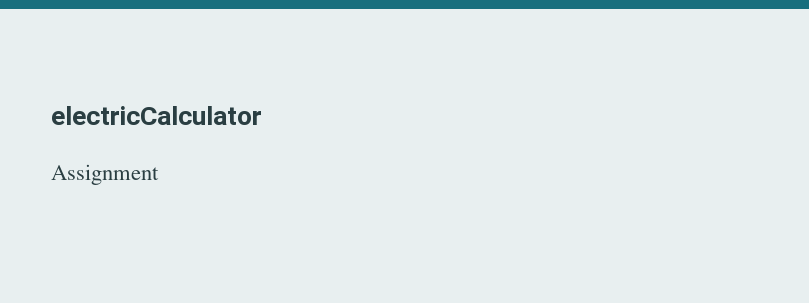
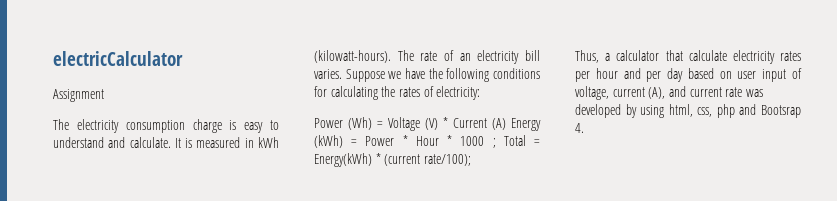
(159, 174) none -> [53,119,279,133] [53,137,279,148] [314,50,540,64] [314,68,540,82] [314,86,481,100] [314,117,541,131] [314,135,540,148] [314,153,471,167] [575,50,801,64] [575,68,802,82] [575,86,763,100] [575,104,801,118] [575,123,584,133] // The electricity consumption charge is easy to understand and calculate. It is measured in kWh (kilowatt-hours). The rate of an electricity bill varies. Suppose we have the following conditions for calculating the rates of electricity: // Power (Wh) = Voltage (V) * Current (A) Energy (kWh) = Power * Hour * 1000 ; Total = Energy(kWh) * (current rate/100); // Thus, a calculator that calculate electricity rates per hour and per day based on user input of voltage, current (A), and current rate was developed by using html, css, php and Bootsrap 4.

